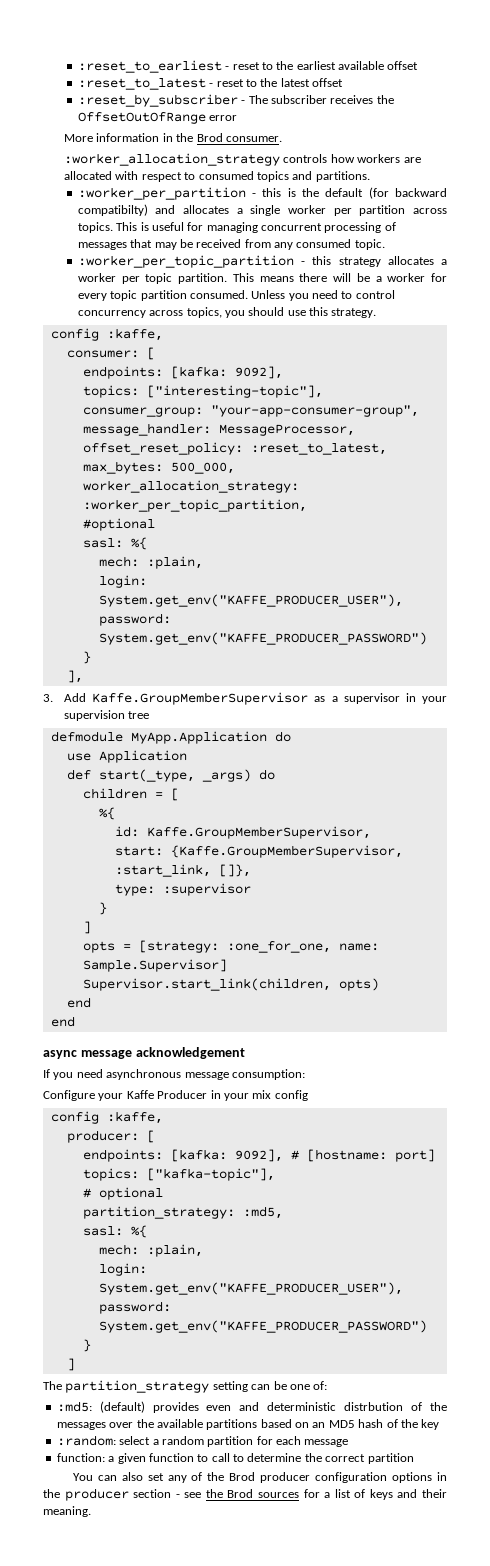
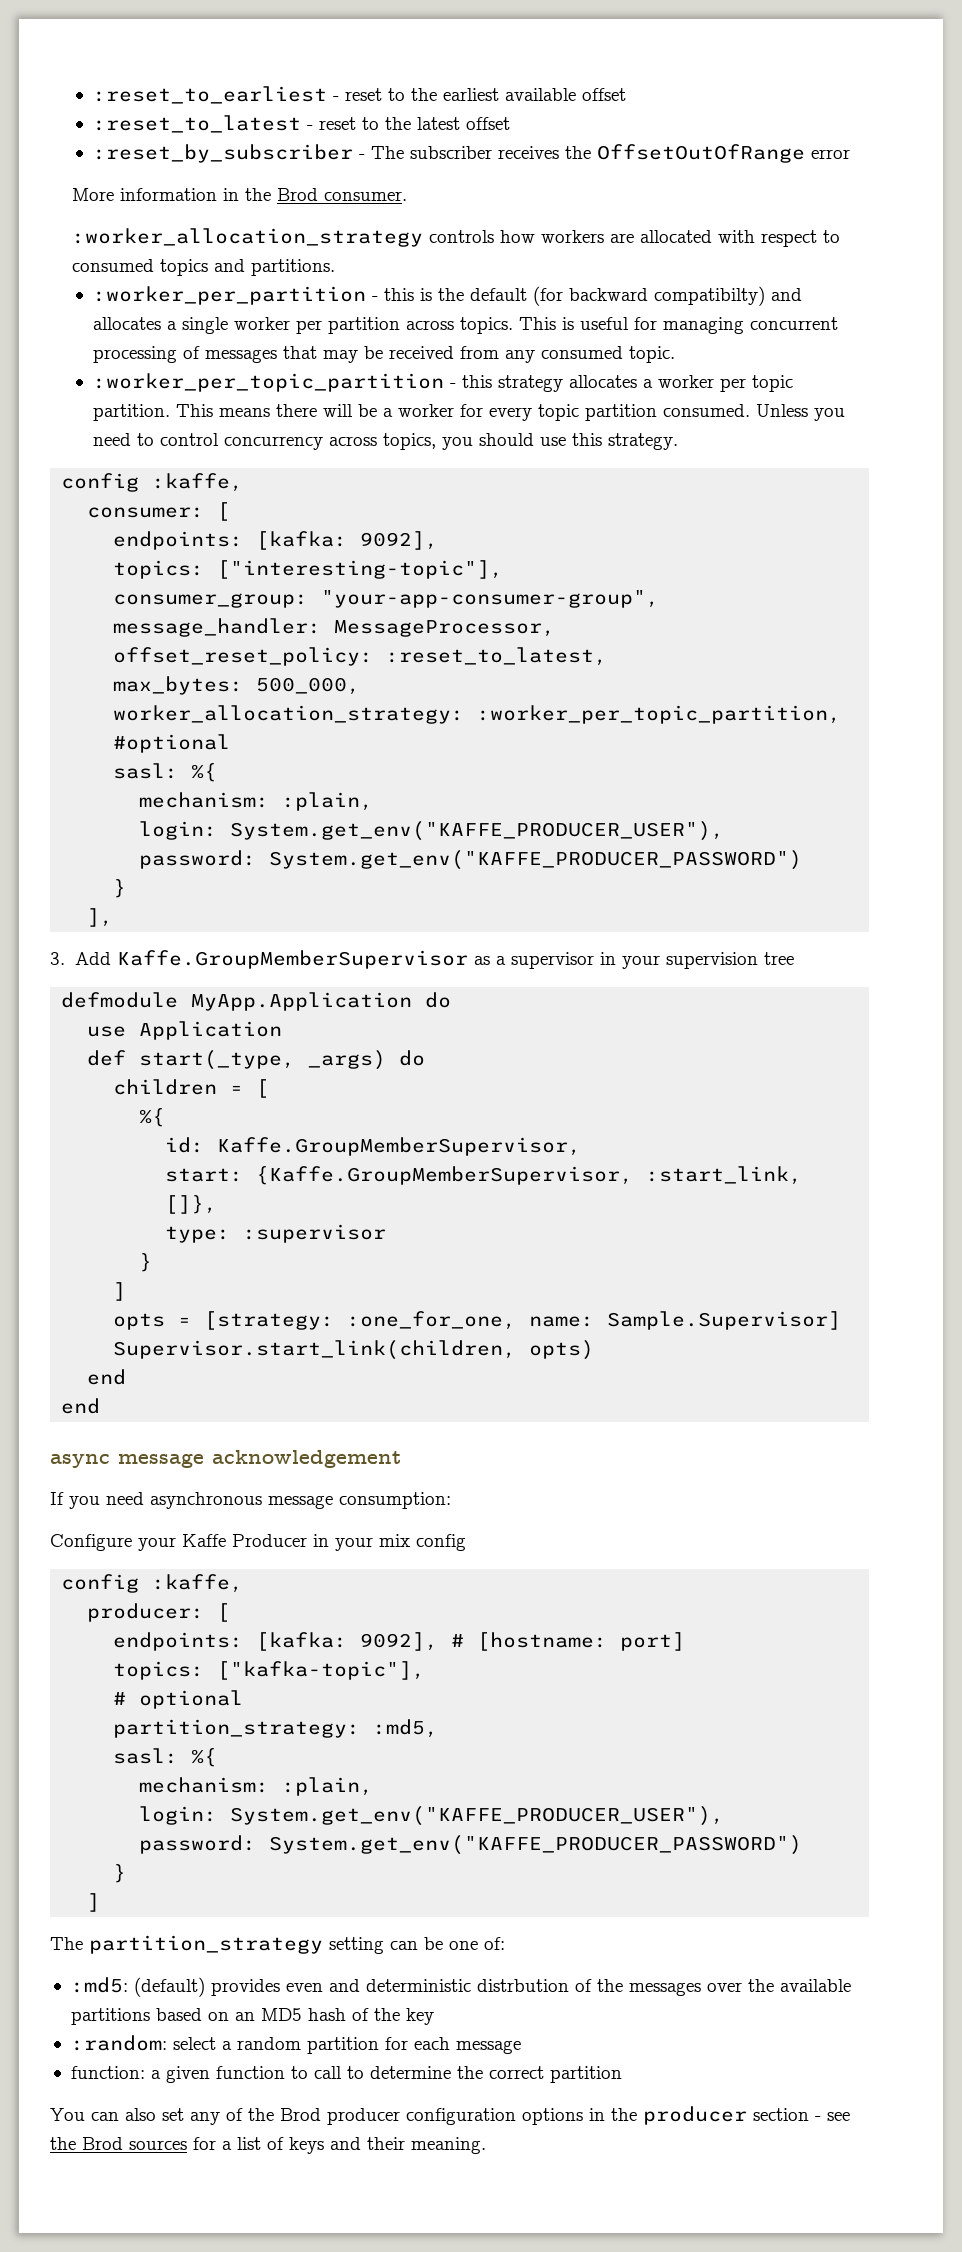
[98,556,139,567] mech: -> [139,792,270,808] mechanism:
[98,1244,139,1255] mech: -> [139,1777,270,1793] mechanism:

